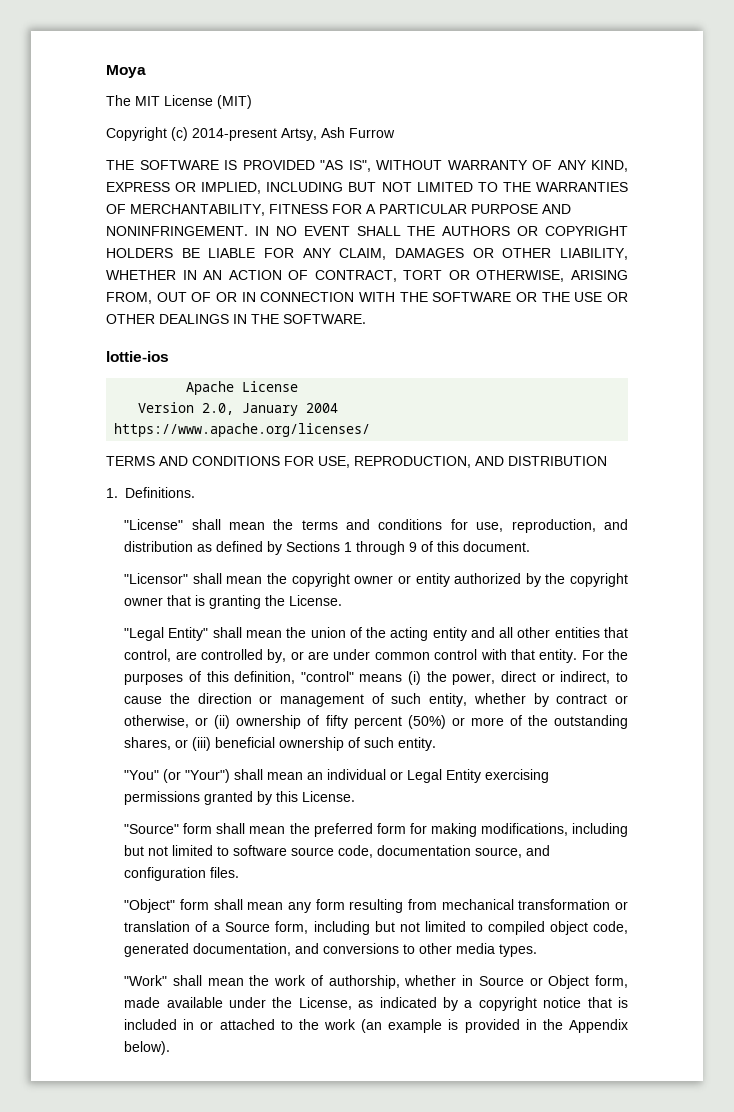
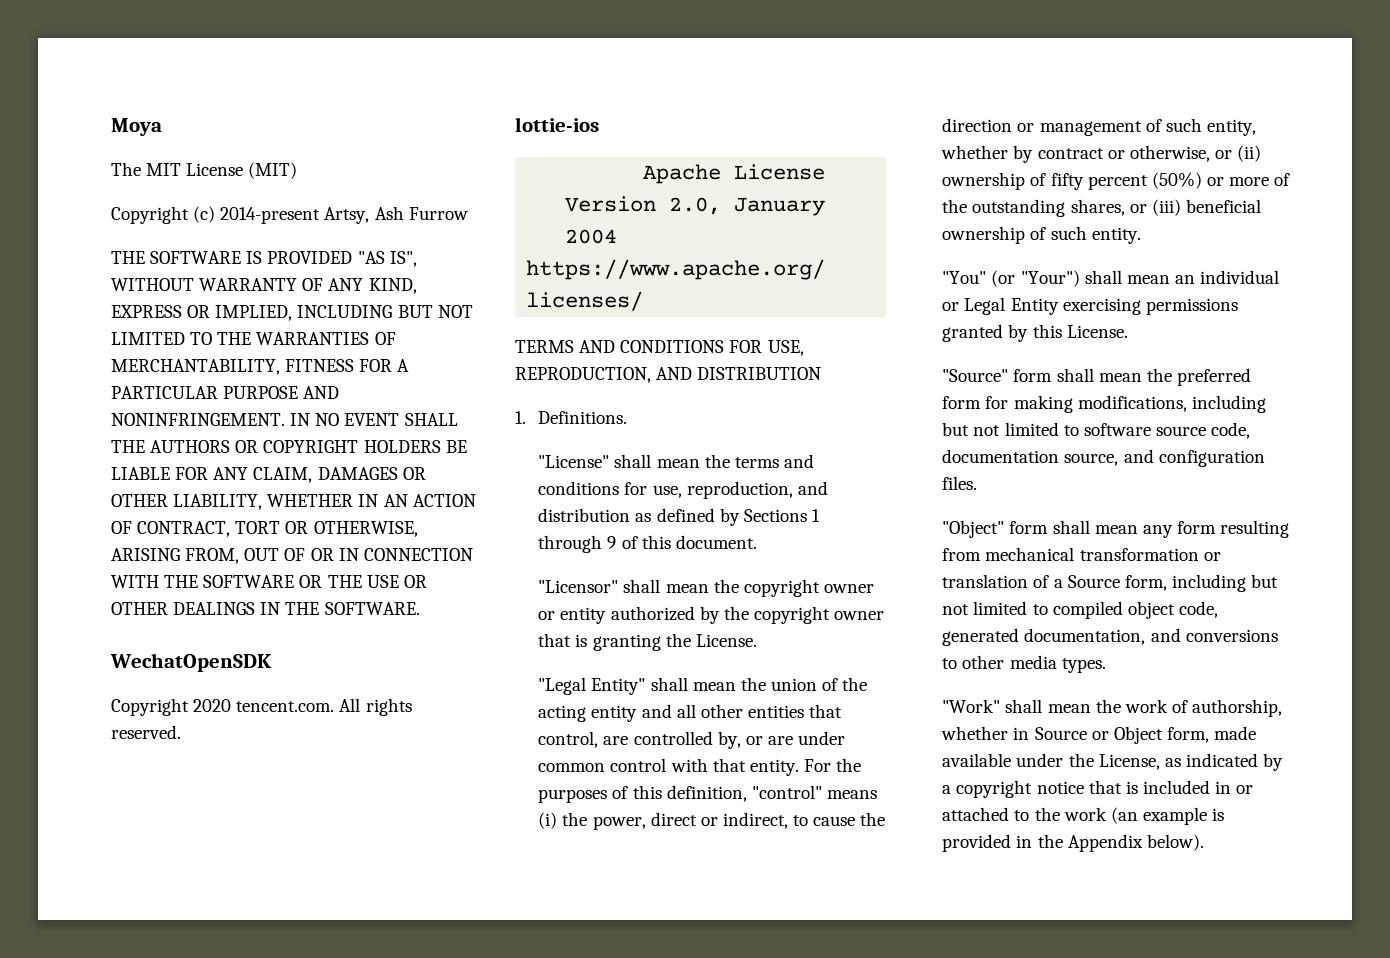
(366, 319) none -> [110,653,272,672] [111,698,412,716] [111,725,181,739] // WechatOpenSDK // Copyright 2020 tencent.com. All rights reserved.

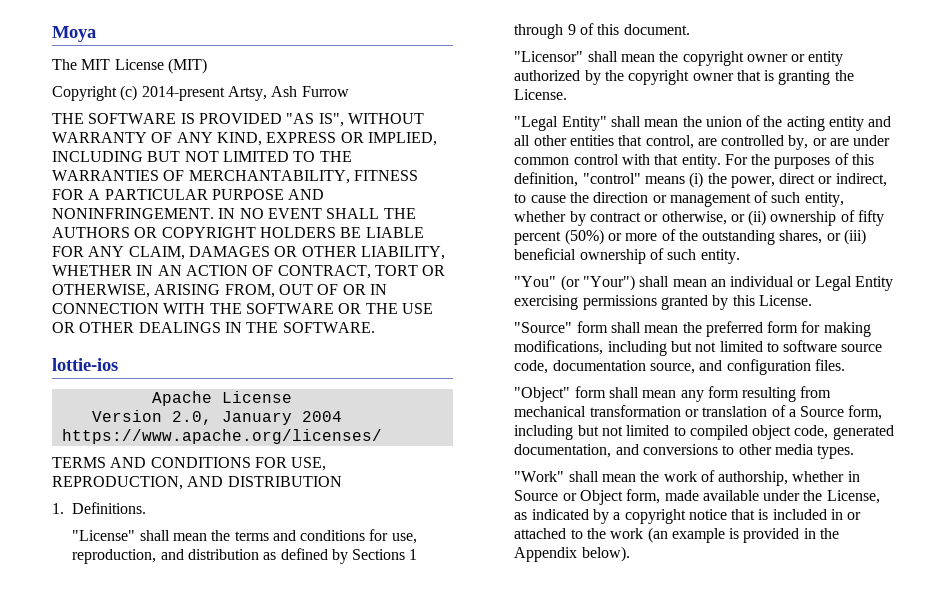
[110,653,272,672] [111,698,412,716] [111,725,181,739] // WechatOpenSDK // Copyright 2020 tencent.com. All rights reserved. -> (375, 327) none

